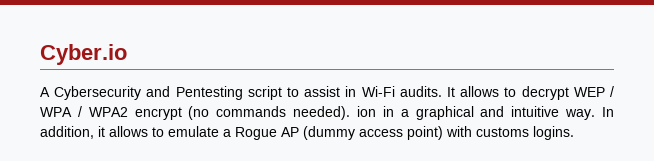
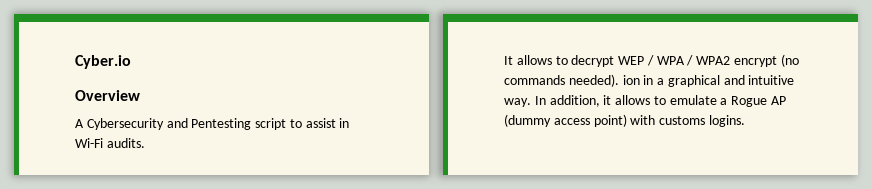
(127, 54) none -> [75,90,140,101] // Overview
(442, 91) none -> (145, 143) //

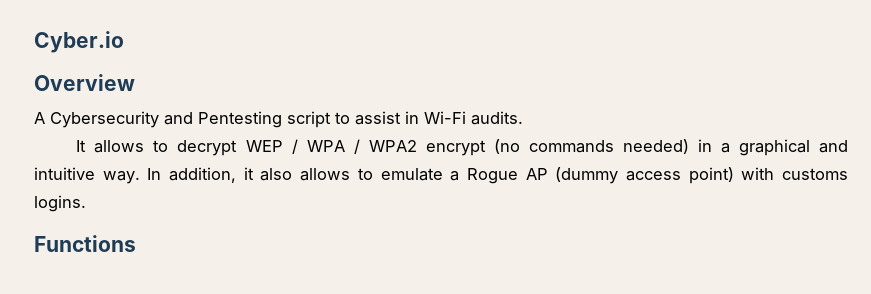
[568,74,640,87] needed). ion -> [622,139,689,154] needed)
(612, 100) none -> [260,168,293,181] also
(745, 121) none -> [34,235,136,252] // Functions

